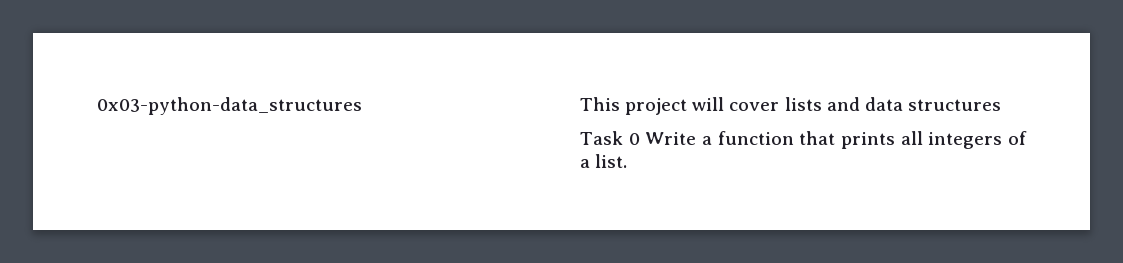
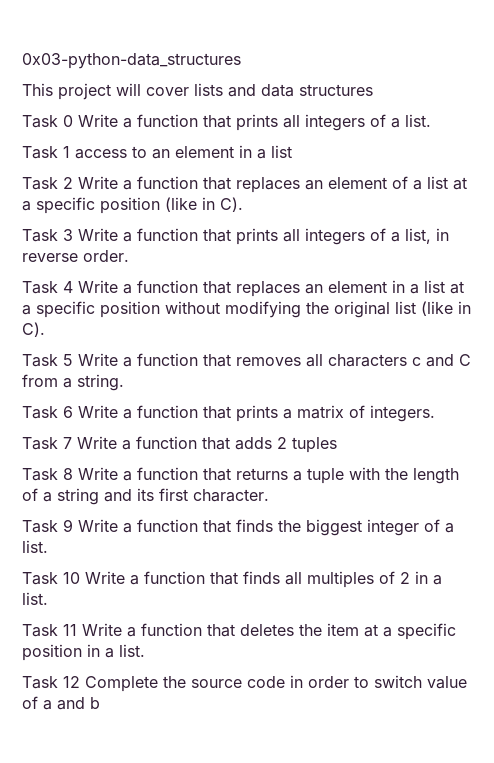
(628, 161) none -> [22,145,292,159] [22,176,467,193] [22,197,243,214] [22,228,449,245] [22,250,129,262] [22,280,464,297] [22,301,471,318] [22,322,45,337] [22,353,471,367] [22,374,124,391] [22,405,435,422] [22,436,337,453] [22,467,459,484] [22,488,269,505] [22,519,454,536] [22,540,48,553] [22,571,442,588] [22,592,48,605] [22,623,456,640] [22,644,145,661] [22,675,467,692] [22,696,100,710] // Task 1 access to an element in a list // Task 2 Write a function that replaces an element of a list at a specific position (like in C). // Task 3 Write a function that prints all integers of a list, in reverse order. // Task 4 Write a function that replaces an element in a list at a specific position without modifying the original list (like in C). // Task 5 Write a function that removes all characters c and C from a string. // Task 6 Write a function that prints a matrix of integers. // Task 7 Write a function that adds 2 tuples // Task 8 Write a function that returns a tuple with the length of a string and its first character. // Task 9 Write a function that finds the biggest integer of a list. // Task 10 Write a function that finds all multiples of 2 in a list. // Task 11 Write a function that deletes the item at a specific position in a list. // Task 12 Complete the source code in order to switch value of a and b

